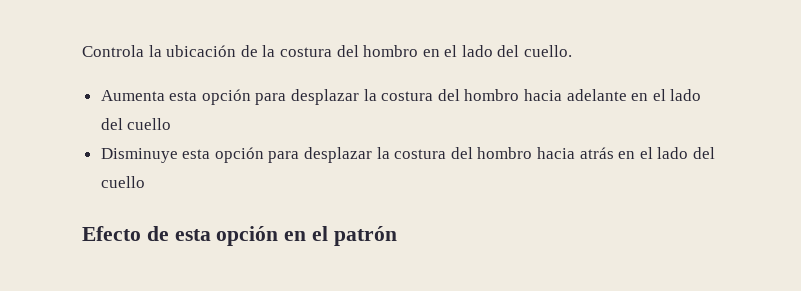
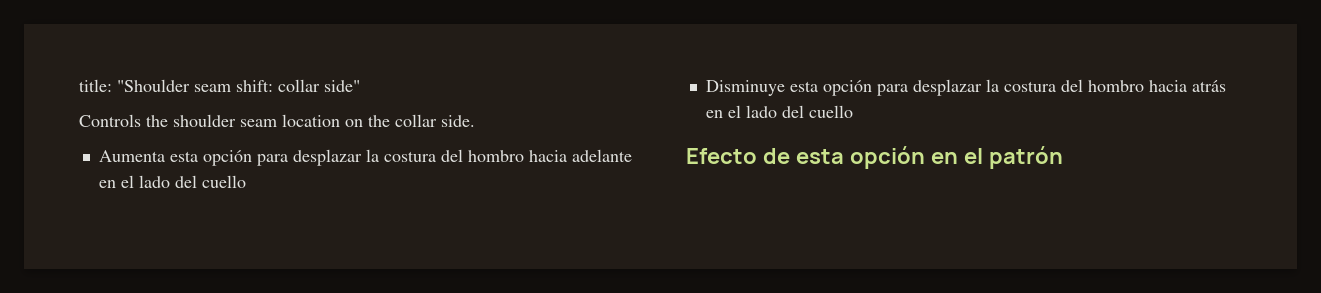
[82,45,573,57] Controla la ubicación de la costura del hombro en el lado del cuello. -> [79,79,360,92] [79,114,475,127] title: "Shoulder seam shift: collar side" // Controls the shoulder seam location on the collar side.

